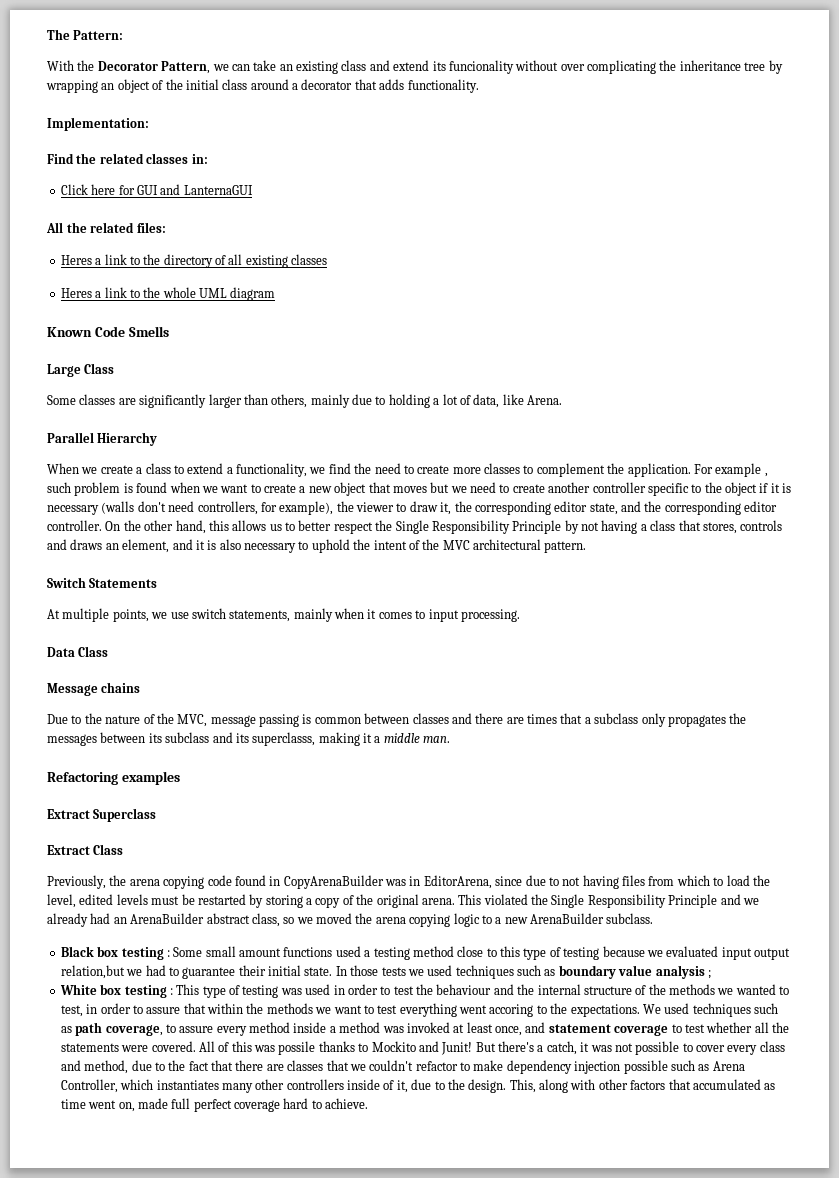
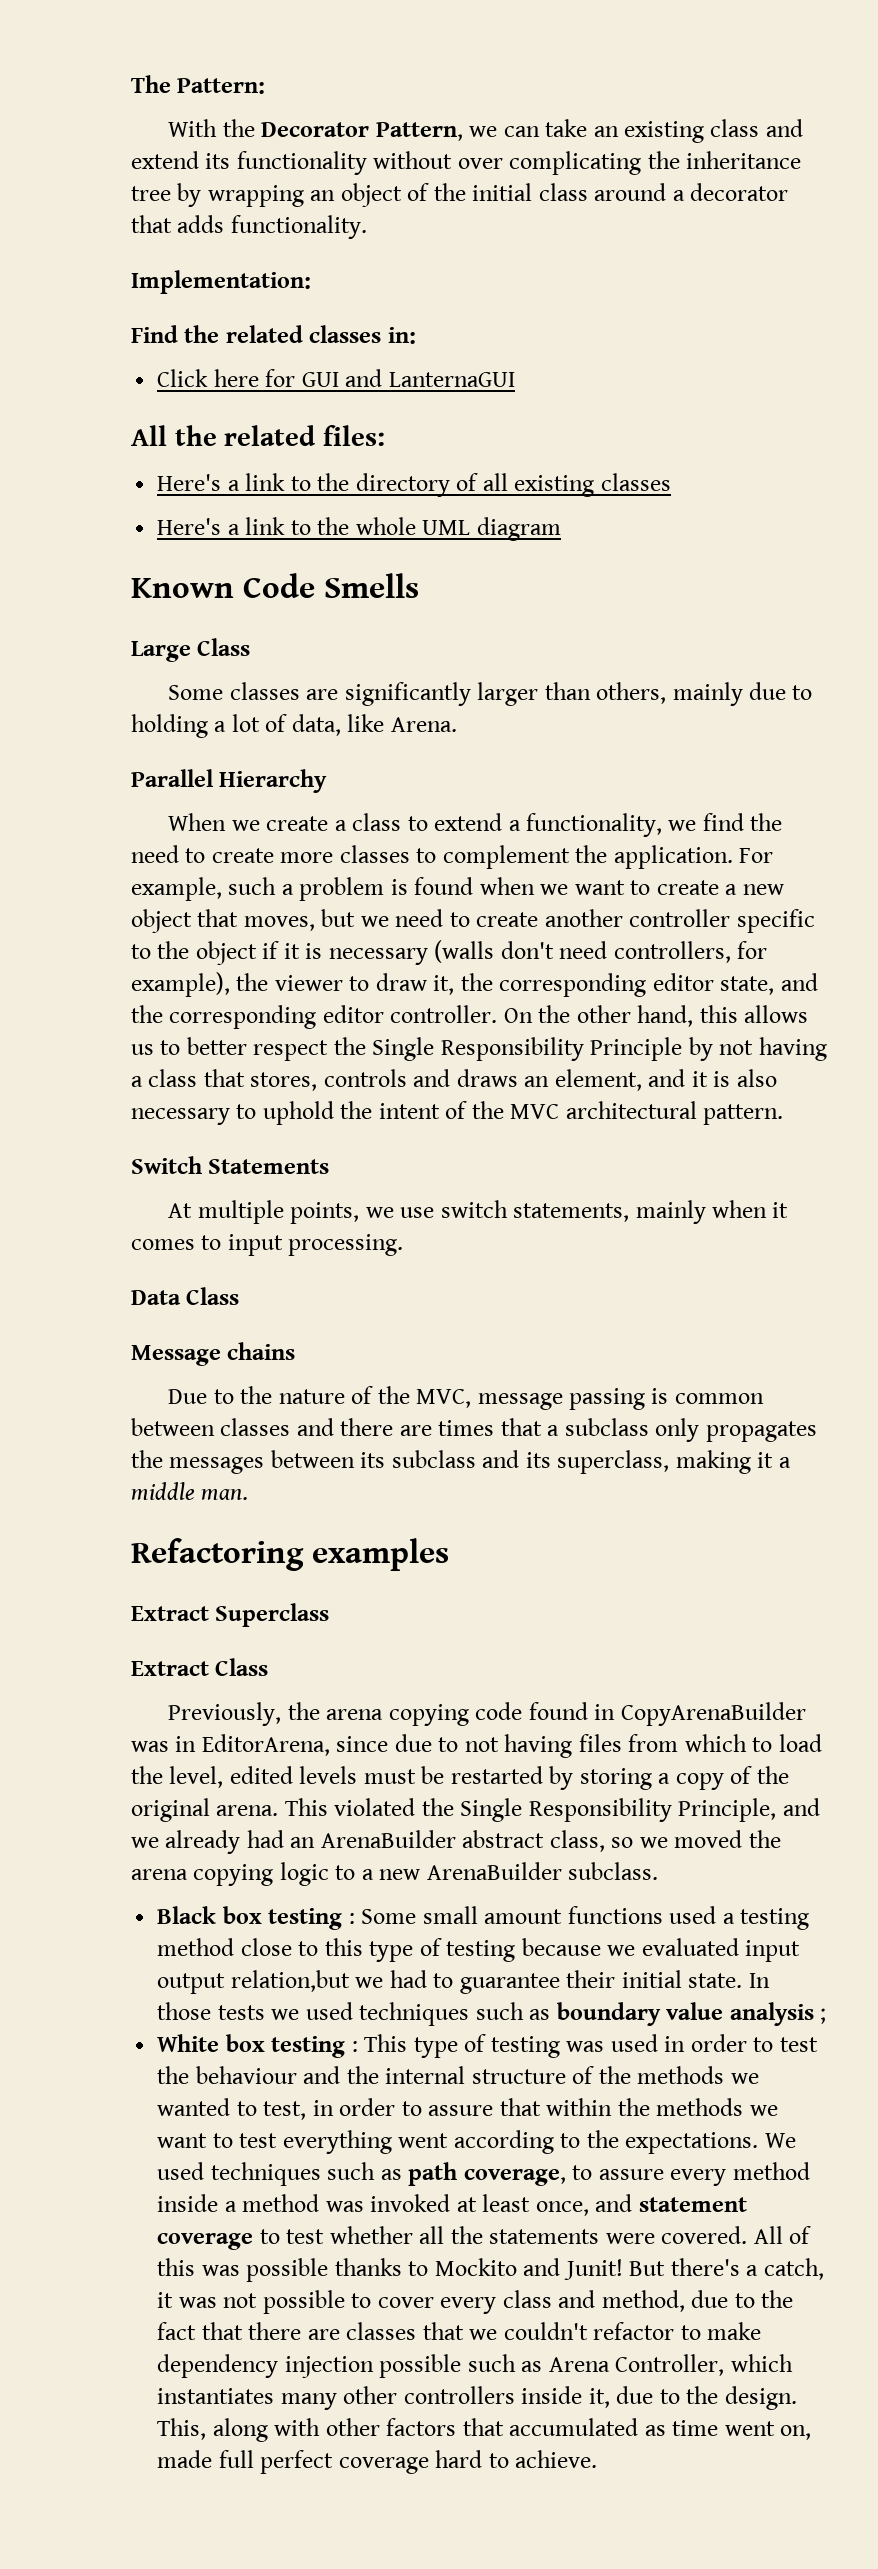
[448,60,514,74] funcionality -> [236,151,367,175] functionality
[60,255,92,265] Heres -> [157,474,222,491] Here's
[60,288,92,298] Heres -> [157,518,222,535] Here's
[715,463,768,477] [47,482,71,493] example , such -> [131,877,294,901] example, such a
[392,486,427,493] moves -> [243,916,315,931] moves,
[252,732,316,746] superclasss, -> [557,1450,670,1474] superclass,
[668,894,718,908] Principle -> [678,1798,777,1822] Principle,
[489,1004,534,1017] accoring -> [453,2130,554,2154] according
[278,1041,316,1055] possile -> [246,2258,329,2282] possible
[383,1080,395,1090] of -> (583, 2395) none

